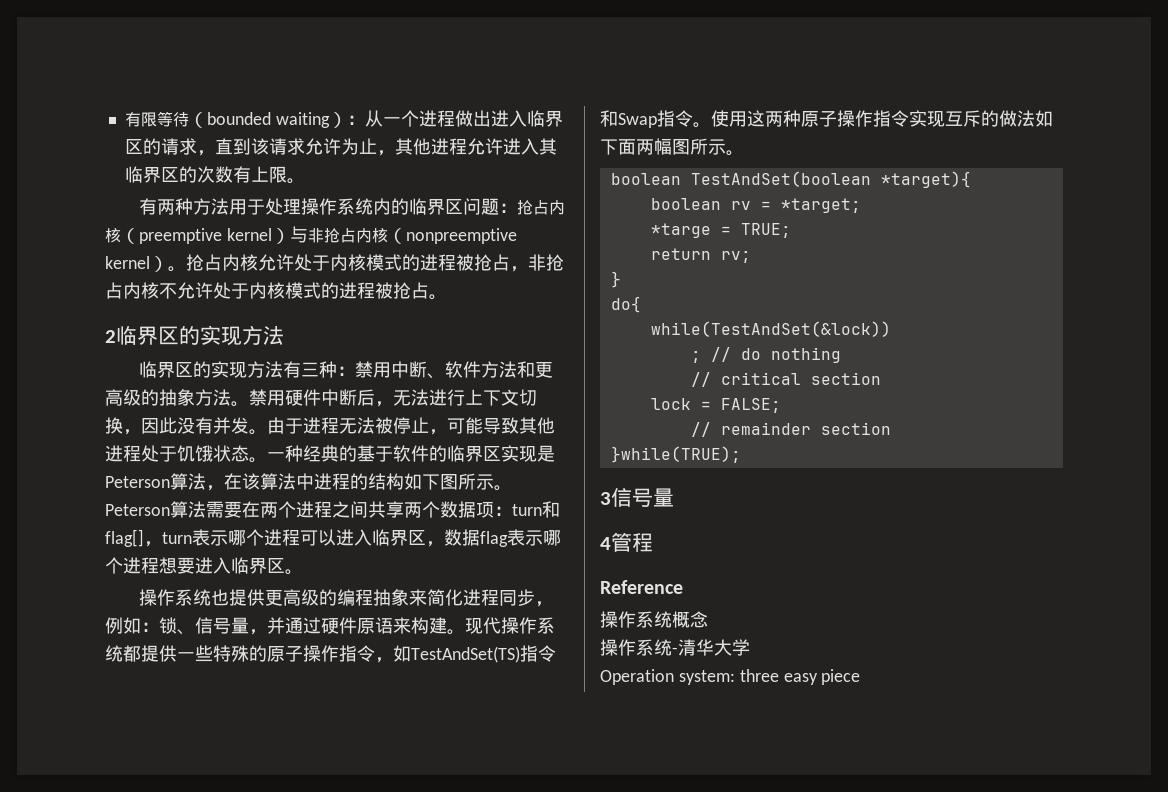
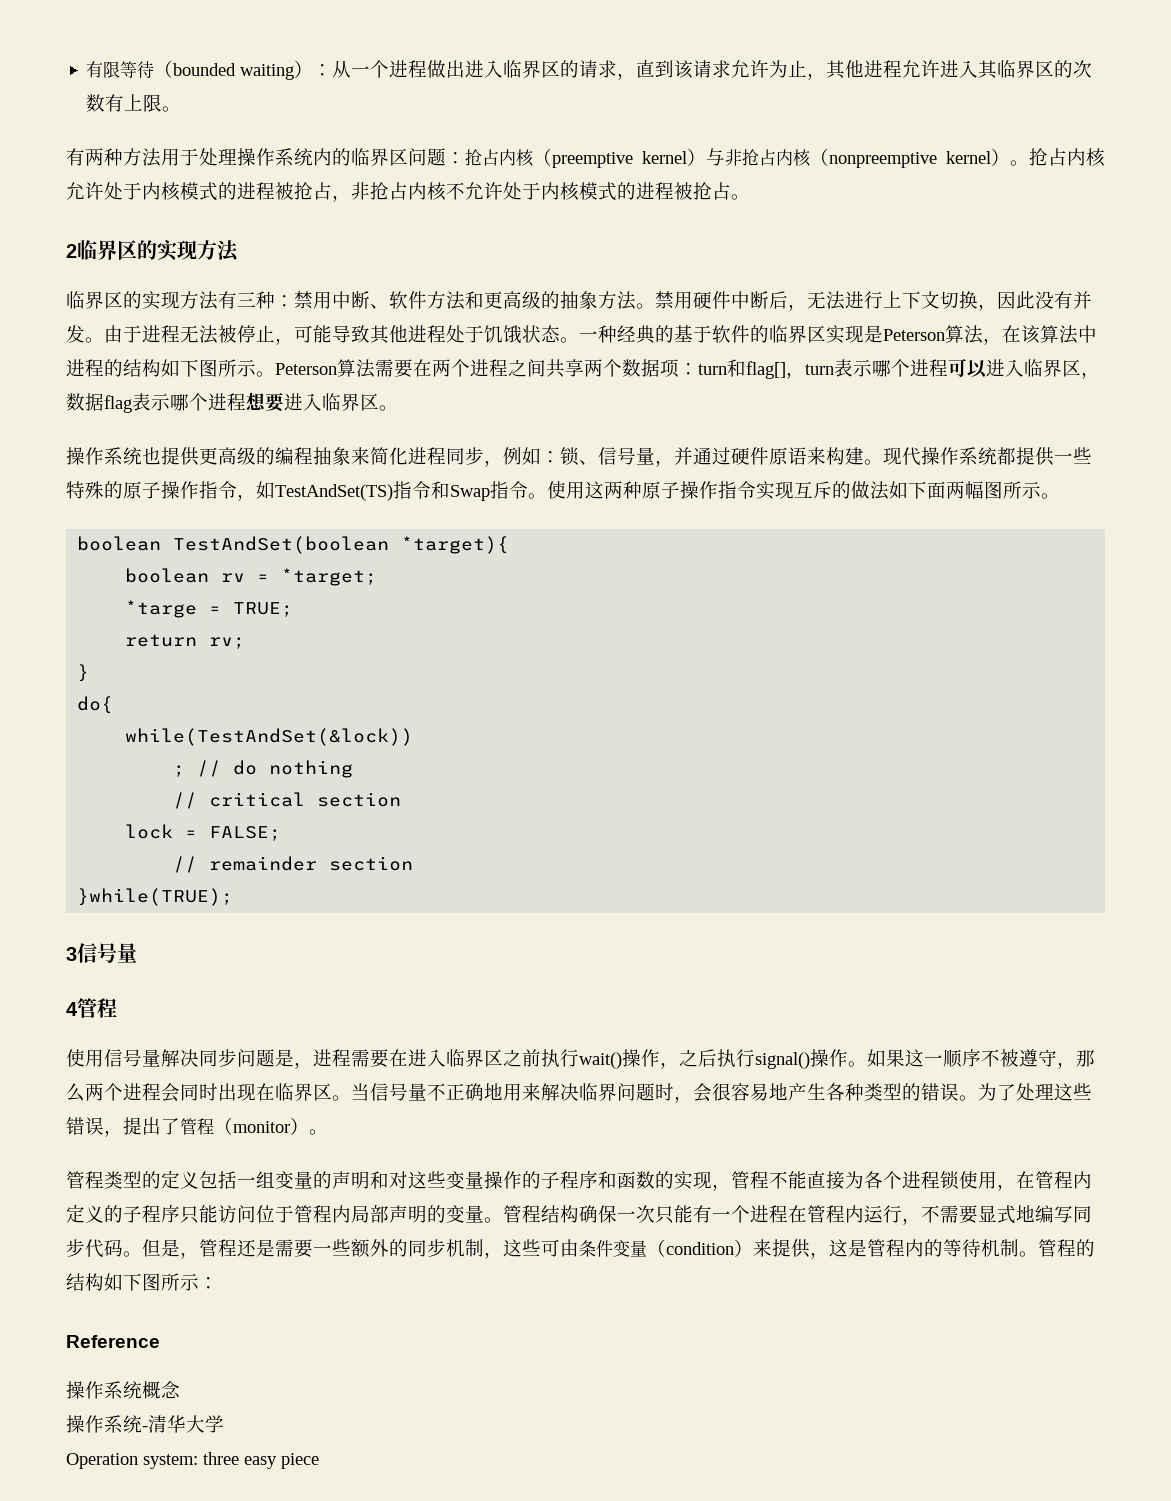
(653, 542) none -> [66,1049,1095,1069] [66,1083,1092,1103] [66,1117,328,1137] [66,1170,1092,1191] [66,1204,1092,1225] [66,1239,1095,1259] [66,1273,218,1291] // 使用信号量解决同步问题是，进程需要在进入临界区之前执行wait()操作，之后执行signal()操作。如果这一顺序不被遵守，那么两个进程会同时出现在临界区。当信号量不正确地用来解决临界问题时，会很容易地产生各种类型的错误。为了处理这些错误，提出了管程（monitor）。 // 管程类型的定义包括一组变量的声明和对这些变量操作的子程序和函数的实现，管程不能直接为各个进程锁使用，在管程内定义的子程序只能访问位于管程内局部声明的变量。管程结构确保一次只能有一个进程在管程内运行，不需要显式地编写同步代码。但是，管程还是需要一些额外的同步机制，这些可由条件变量（condition）来提供，这是管程内的等待机制。管程的结构如下图所示：

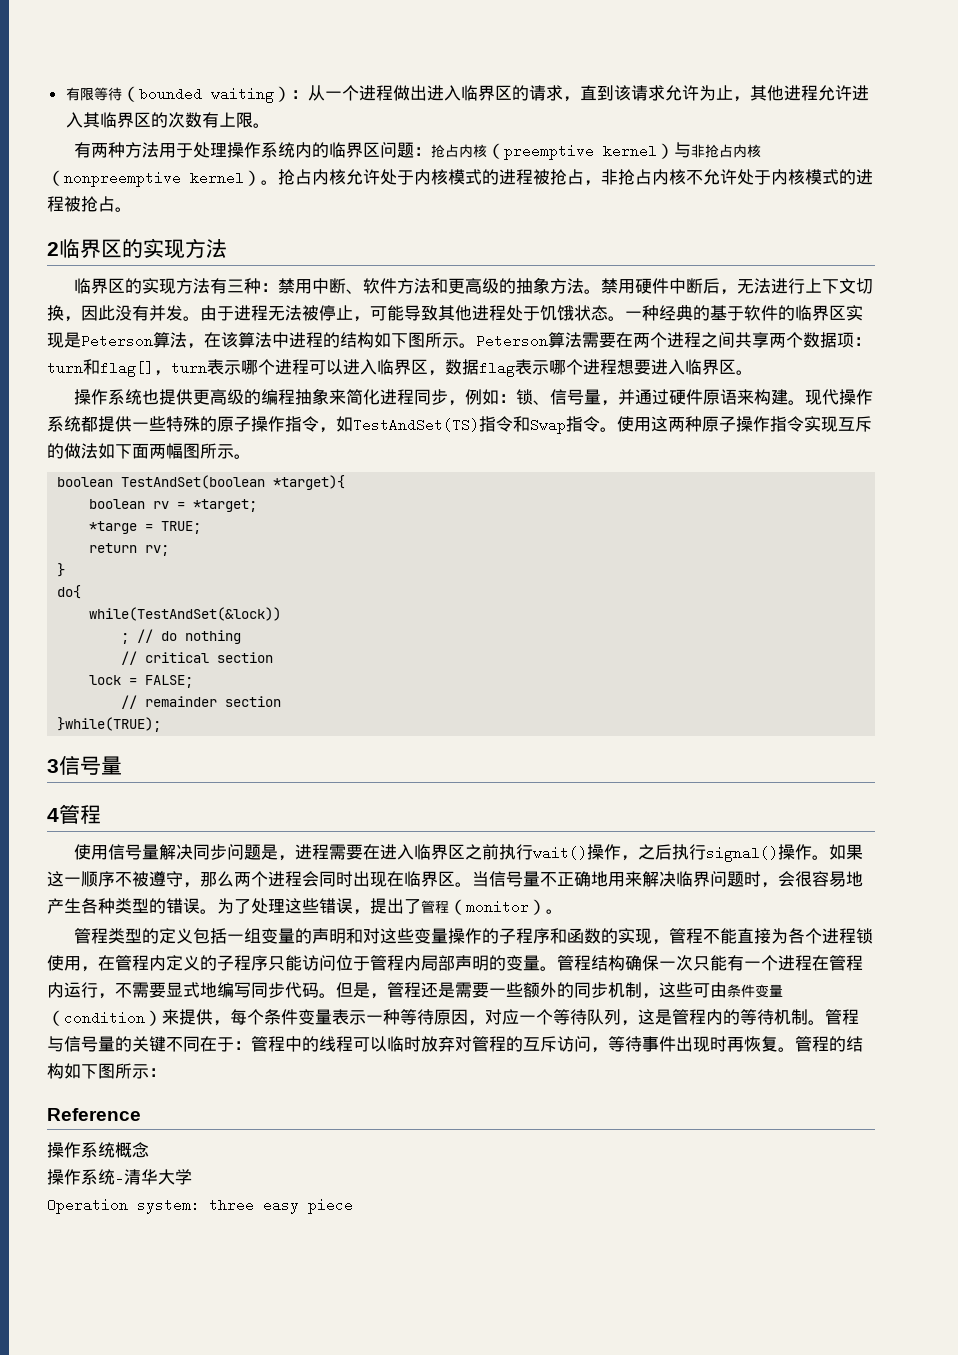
(829, 1255) none -> [230,1009,638,1026] 每个条件变量表示一种等待原因，对应一个等待队列，
(1076, 1248) none -> [47,1036,829,1053] 与信号量的关键不同在于：管程中的线程可以临时放弃对管程的互斥访问，等待事件出现时再恢复。管程

